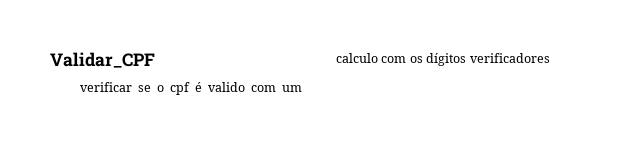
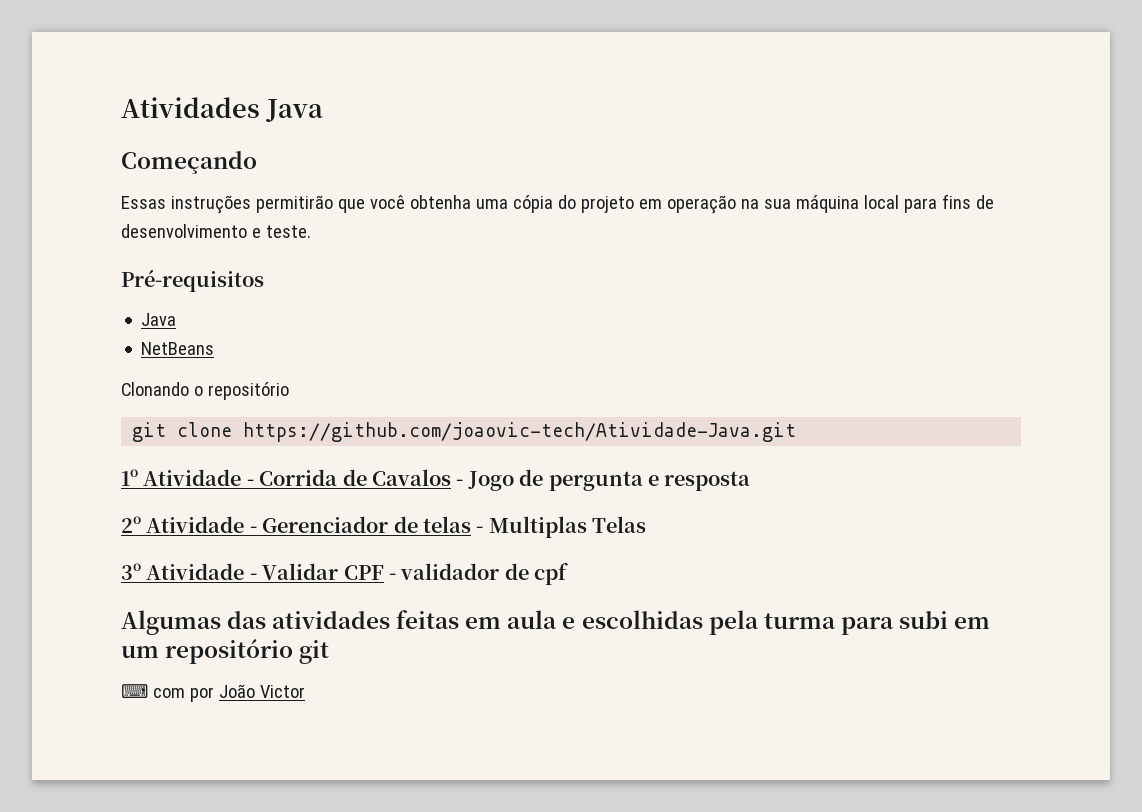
[50,52,155,68] [79,82,302,95] [336,53,550,66] Validar_CPF // verificar se o cpf é valido com um calculo com os dígitos verificadores -> [121,97,323,122] [121,151,257,174] [121,194,994,214] [121,224,311,238] [121,269,264,292] [141,313,177,326] [141,342,215,355] [121,382,289,400] [132,422,797,442] [121,469,751,491] [121,516,647,538] [121,563,569,585] [121,610,990,635] [121,639,330,664] [121,684,305,702] Atividades Java // Começando // Essas instruções permitirão que você obtenha uma cópia do projeto em operação na sua máquina local para fins de desenvolvimento e teste. // Pré-requisitos // Java // NetBeans // Clonando o repositório // git clone https://github.com/joaovic-tech/Atividade-Java.git // 1º Atividade - Corrida de Cavalos - Jogo de pergunta e resposta // 2º Atividade - Gerenciador de telas - Multiplas Telas // 3º Atividade - Validar CPF - validador de cpf // Algumas das atividades feitas em aula e escolhidas pela turma para subi em um repositório git // ⌨ com por João Victor

